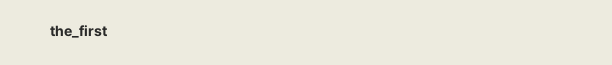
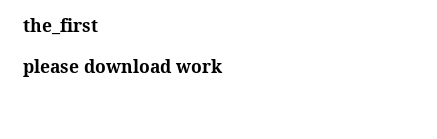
(107, 31) none -> [23,59,223,77] // please download work

